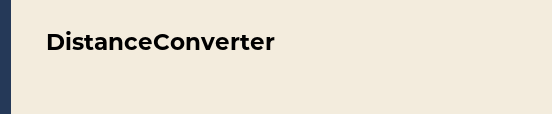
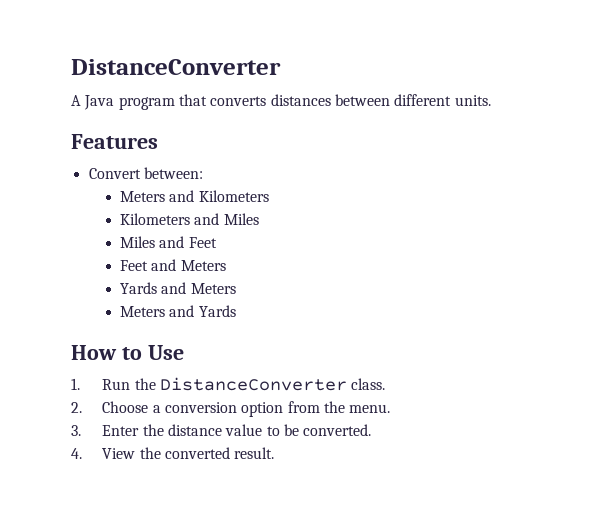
[46,31,275,50] DistanceConverter -> [71,59,281,75] [71,94,491,110] [71,134,158,149] [88,167,203,179] [119,190,269,202] [119,213,259,225] [119,236,217,248] [119,259,226,271] [119,282,236,294] [119,305,236,317] [71,345,184,360] [71,377,386,391] [71,401,391,417] [71,424,372,436] [71,447,275,459] DistanceConverter // A Java program that converts distances between different units. // Features // Convert between: // Meters and Kilometers // Kilometers and Miles // Miles and Feet // Feet and Meters // Yards and Meters // Meters and Yards // How to Use // 1. Run the DistanceConverter class. // 2. Choose a conversion option from the menu. // 3. Enter the distance value to be converted. // 4. View the converted result.

